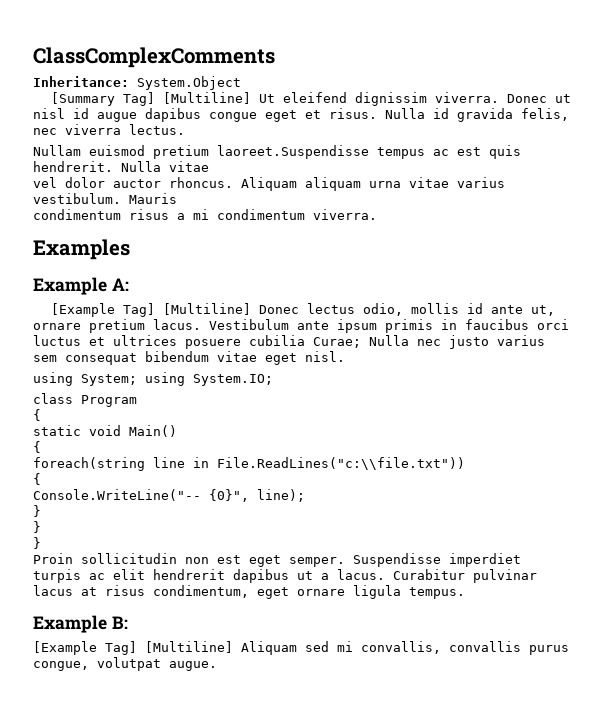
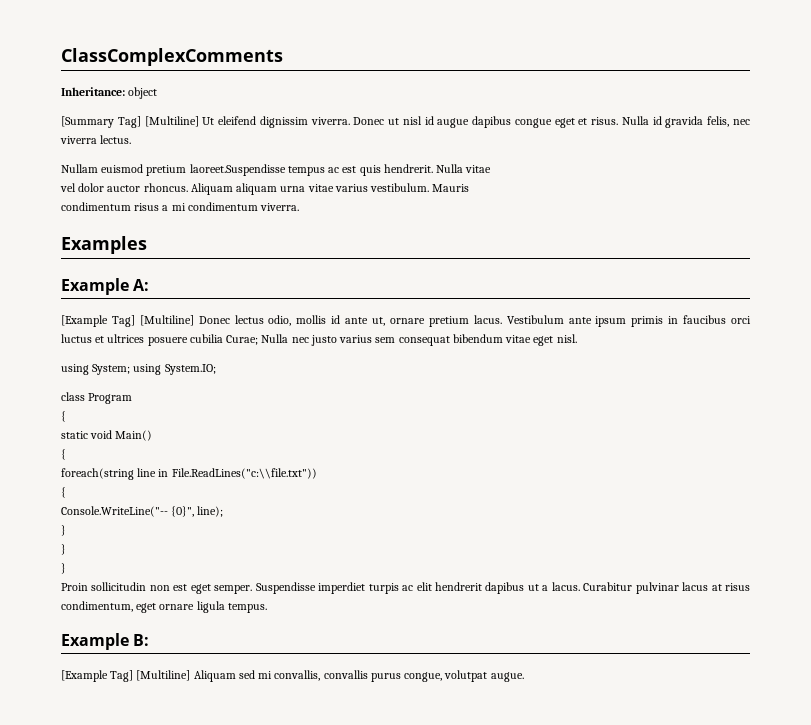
[137,76,241,90] System.Object -> [128,87,158,99] object

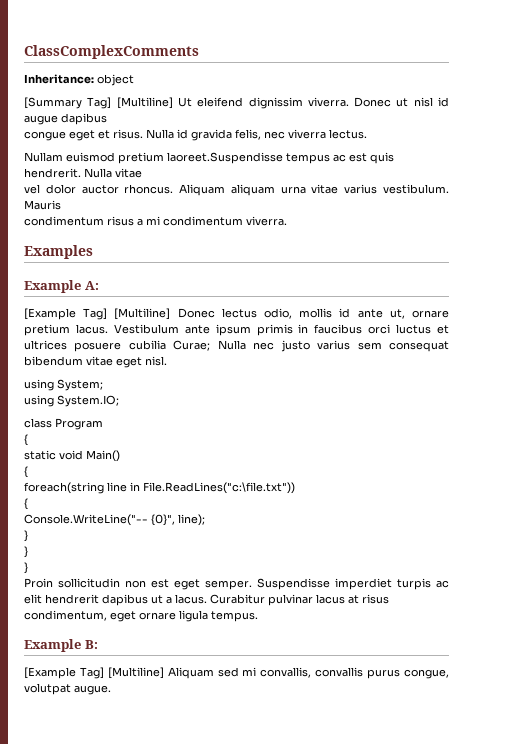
(512, 122) none -> (107, 119) //
(131, 369) none -> (103, 385) //
[171,468,317,479] File.ReadLines("c:\\file.txt")) -> [143,482,295,494] File.ReadLines("c:\file.txt"))

